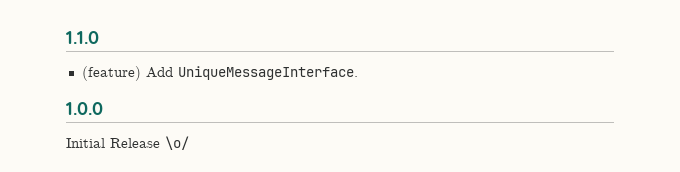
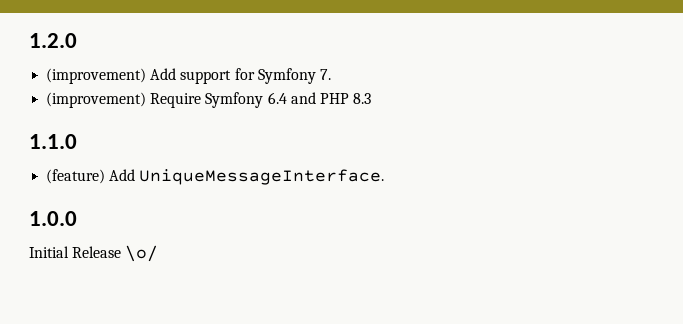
(66, 37) none -> [29,33,77,48] [46,68,331,84] [46,92,372,108] 1.2.0 // (improvement) Add support for Symfony 7. // (improvement) Require Symfony 6.4 and PHP 8.3 //

